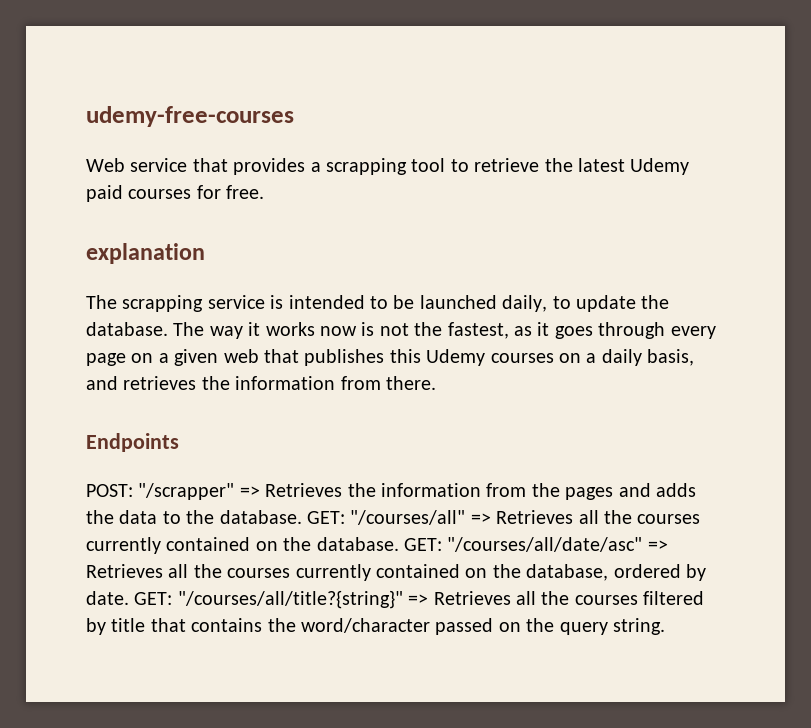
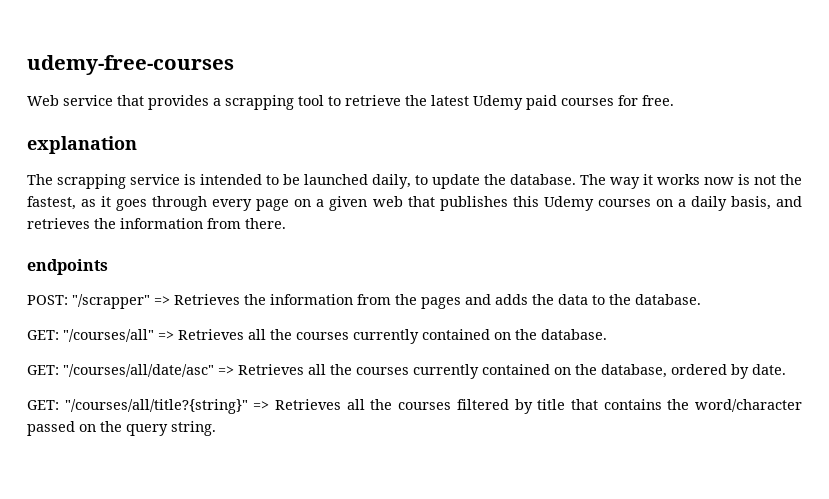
[86,433,179,452] Endpoints -> [27,259,108,275] endpoints
(302, 517) none -> (701, 299) //
(399, 544) none -> (607, 334) //
(129, 598) none -> (786, 369) //

